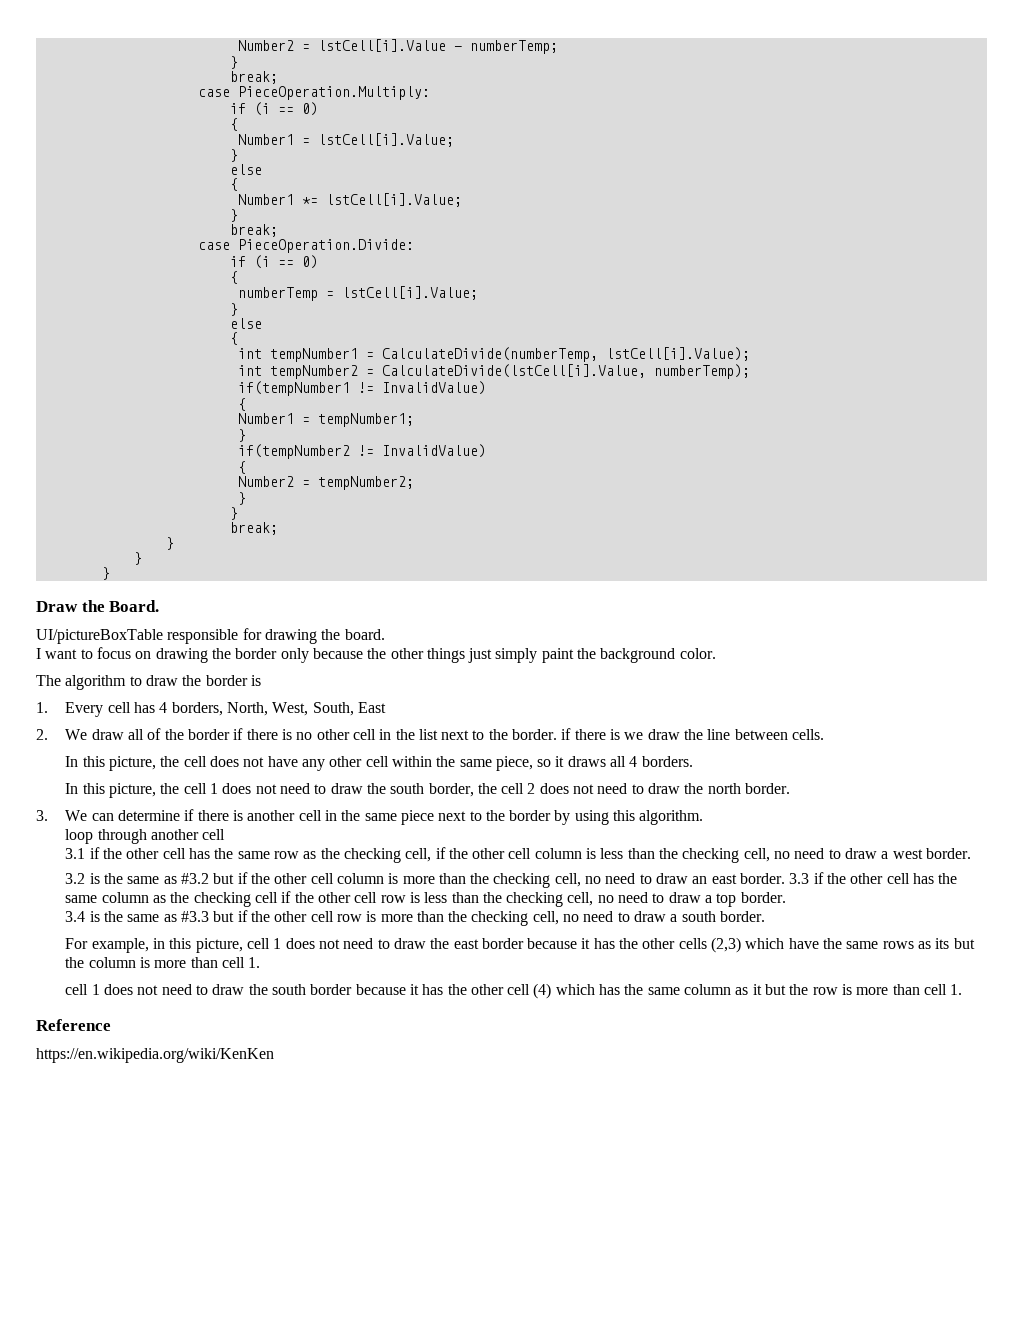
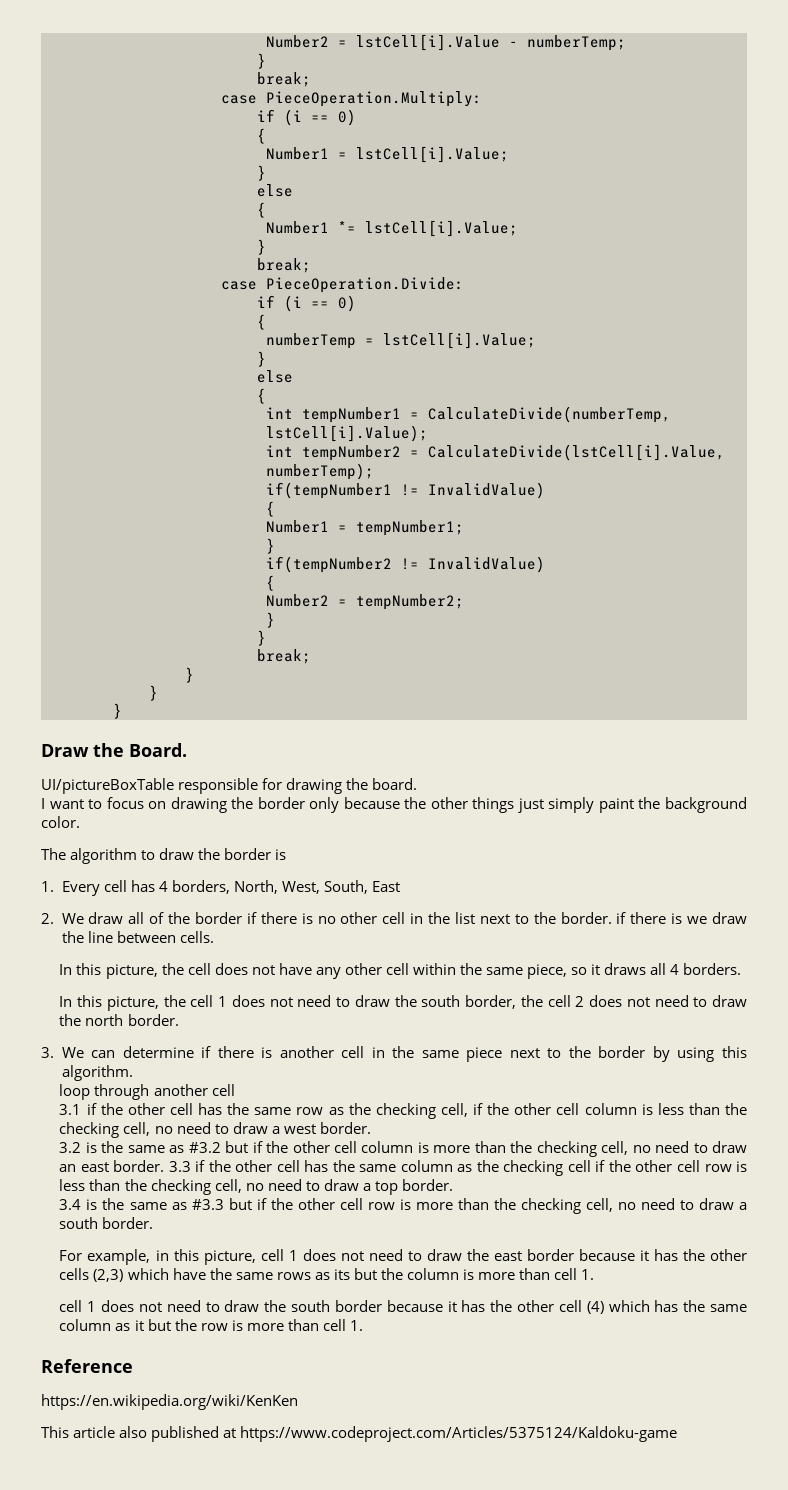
(274, 1055) none -> [41,1426,678,1442] // This article also published at https://www.codeproject.com/Articles/5375124/Kaldoku-game

